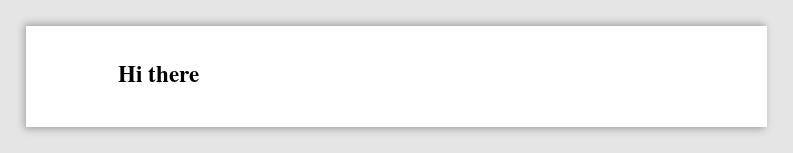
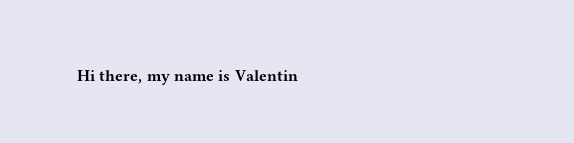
[148,66,200,82] there -> [99,70,298,85] there, my name is Valentin

